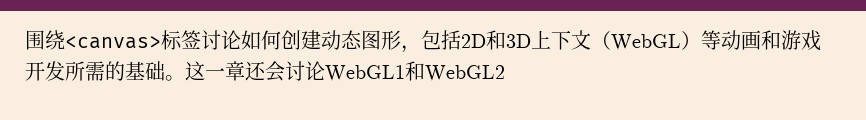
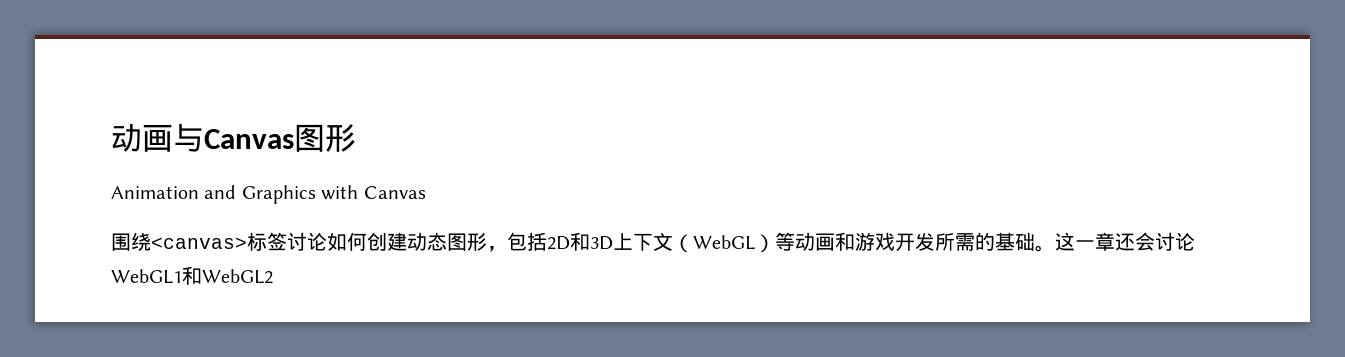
(25, 40) none -> [111,123,356,152] [111,185,426,204] 动画与Canvas图形 // Animation and Graphics with Canvas //

